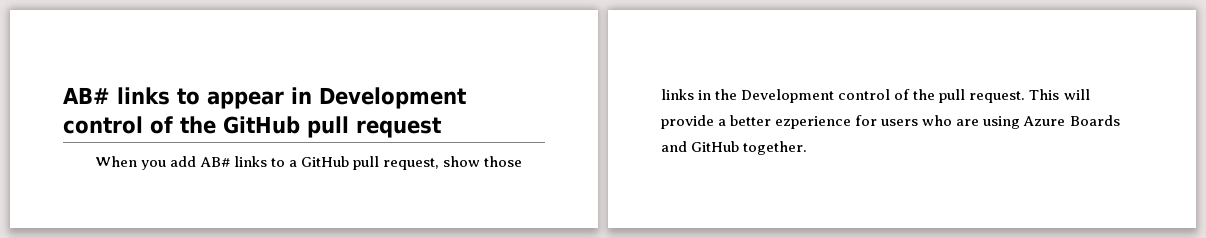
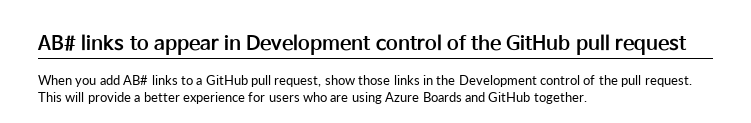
[775,116,852,129] ezperience -> [182,92,245,104] experience

